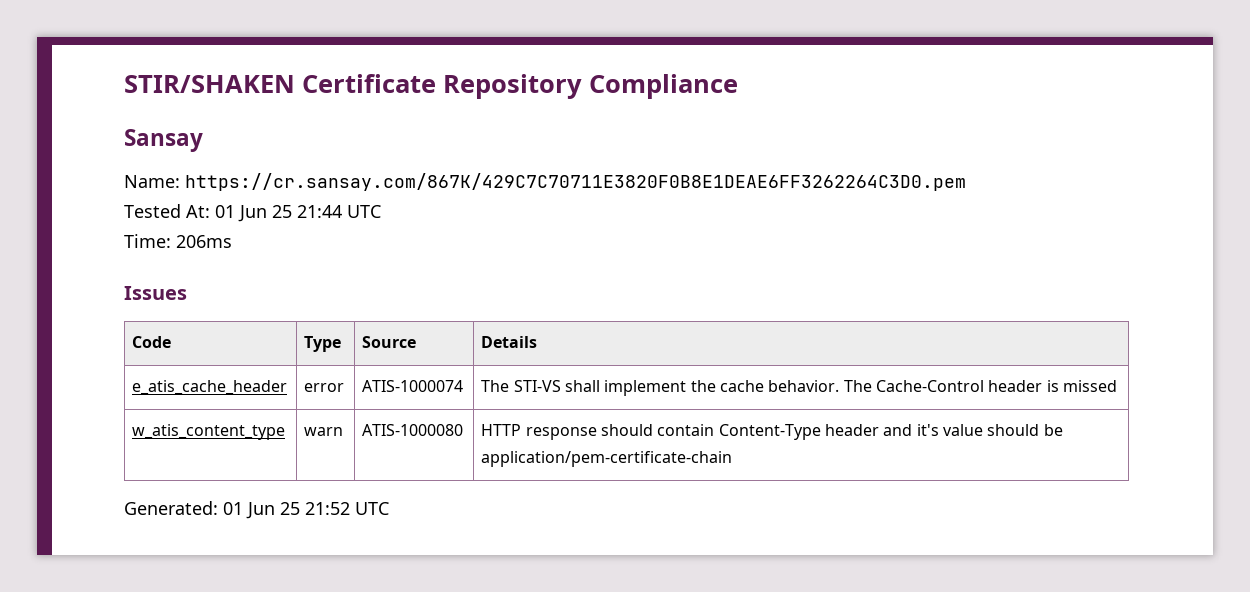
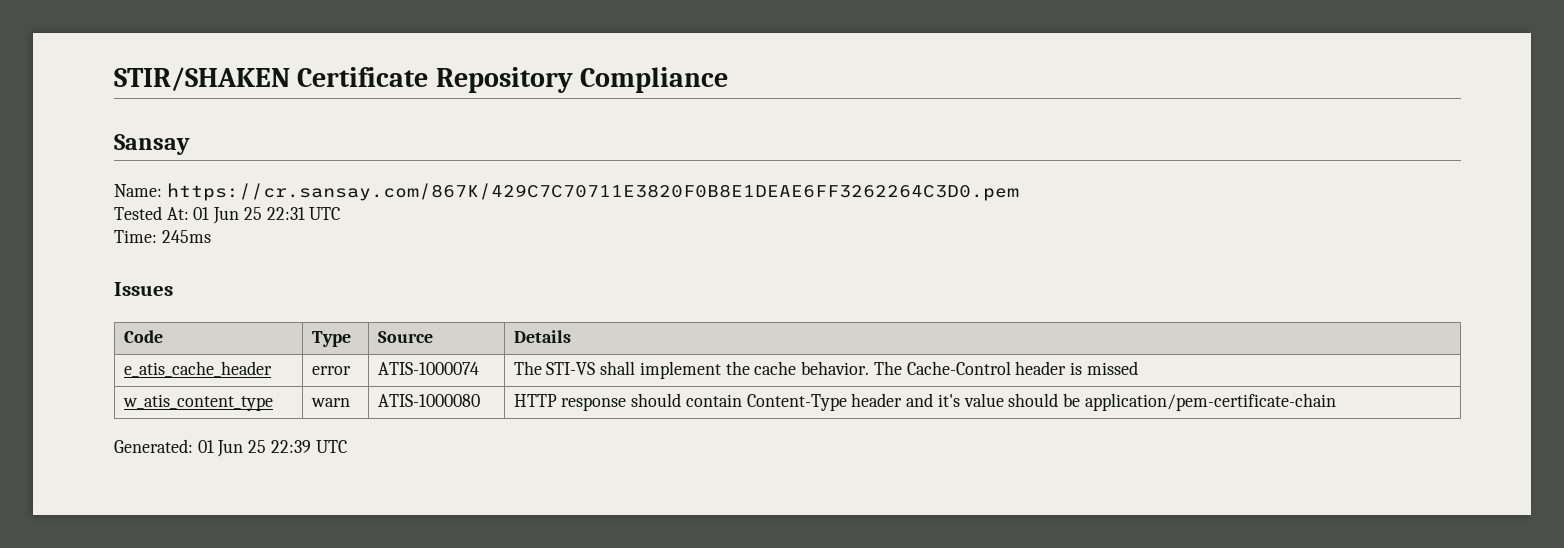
[297,205,342,218] 21:44 -> [266,207,305,220] 22:31
[176,235,232,248] 206ms -> [161,230,211,243] 245ms
[305,502,350,515] 21:52 -> [270,440,311,453] 22:39

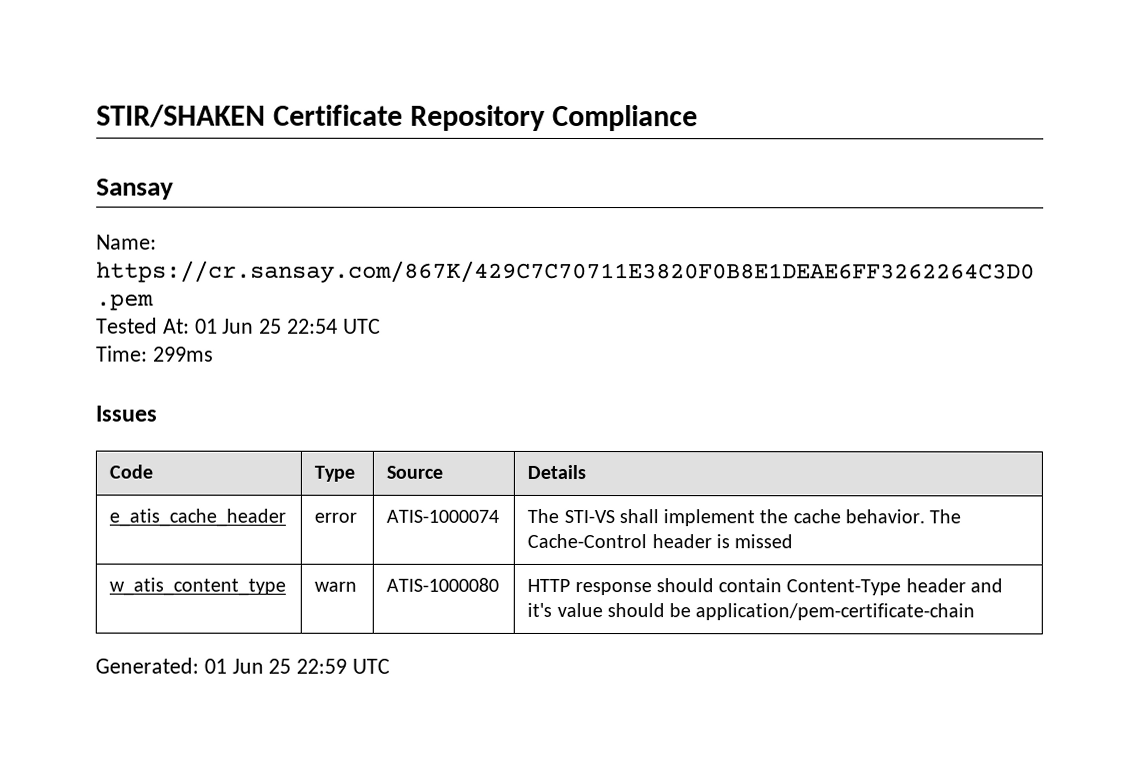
[266,207,305,220] 22:31 -> [287,318,339,334] 22:54
[161,230,211,243] 245ms -> [152,346,214,362] 299ms
[270,440,311,453] 22:39 -> [296,658,348,674] 22:59

